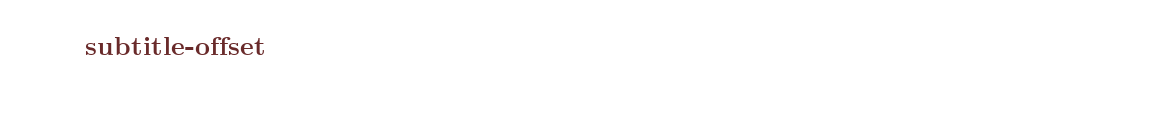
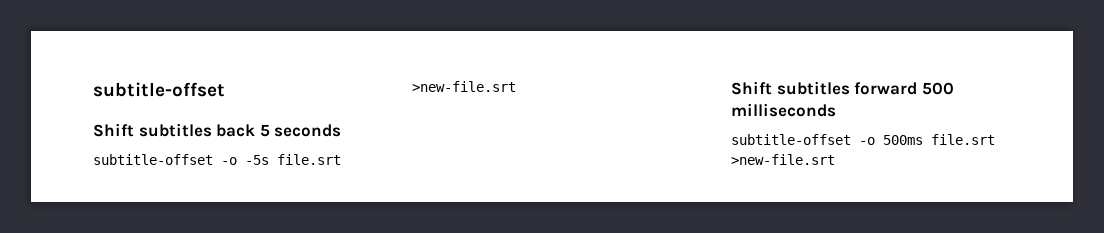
[85,37,266,55] subtitle-offset -> [93,82,225,97] [93,123,342,137] [93,154,341,165] [412,81,516,92] [731,81,954,95] [731,103,836,117] [731,134,995,145] [731,154,835,165] subtitle-offset // Shift subtitles back 5 seconds // subtitle-offset -o -5s file.srt >new-file.srt // Shift subtitles forward 500 milliseconds // subtitle-offset -o 500ms file.srt >new-file.srt

